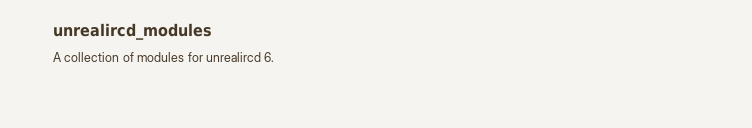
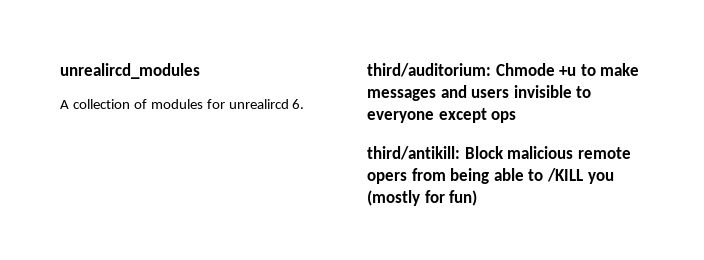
(275, 57) none -> [367,63,640,77] [367,85,592,101] [367,108,517,123] [367,146,631,160] [367,168,614,184] [367,190,478,206] // third/auditorium: Chmode +u to make messages and users invisible to everyone except ops // third/antikill: Block malicious remote opers from being able to /KILL you (mostly for fun)

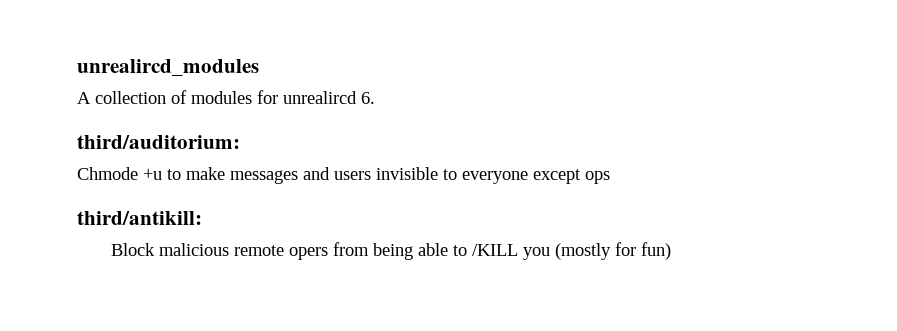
(491, 70) none -> (240, 142) //
(460, 153) none -> (202, 218) //

